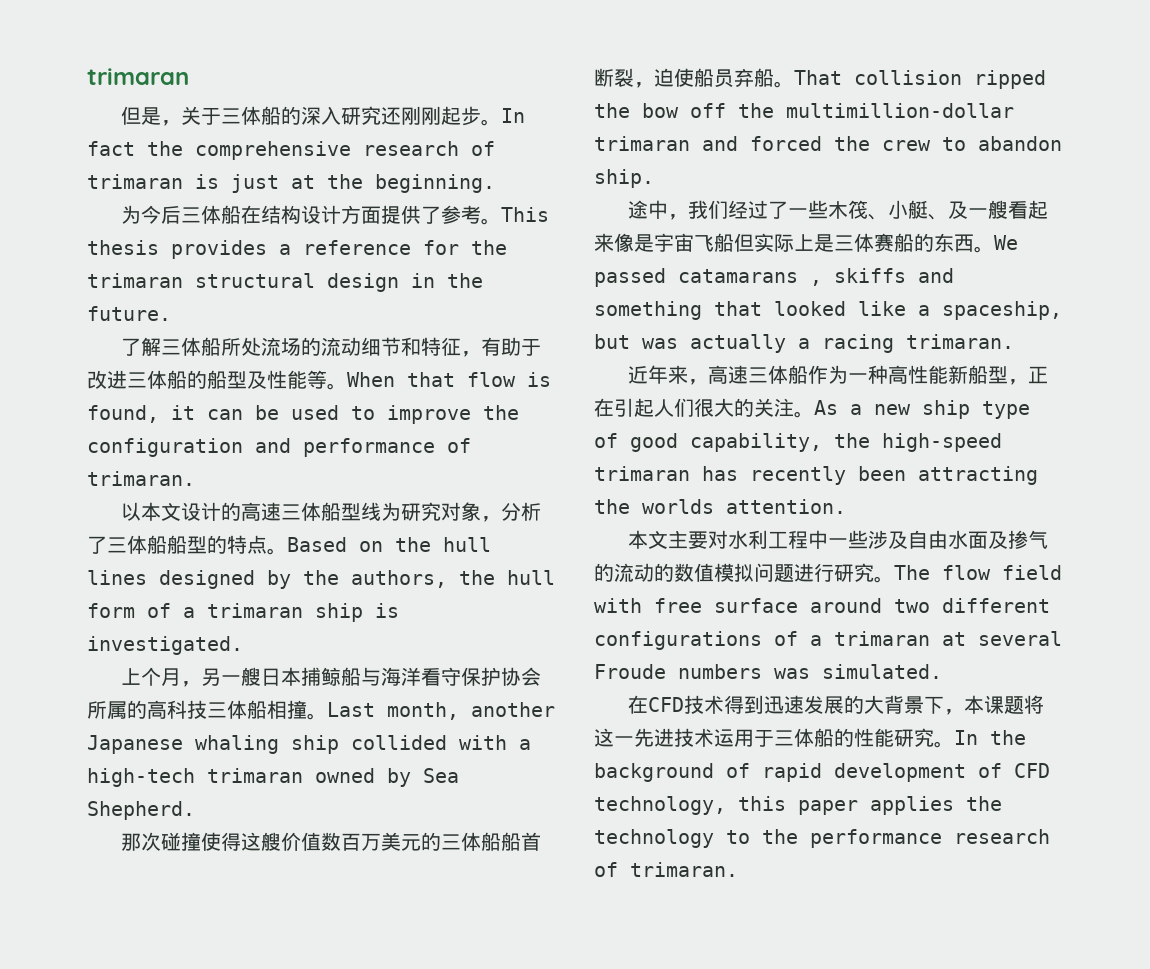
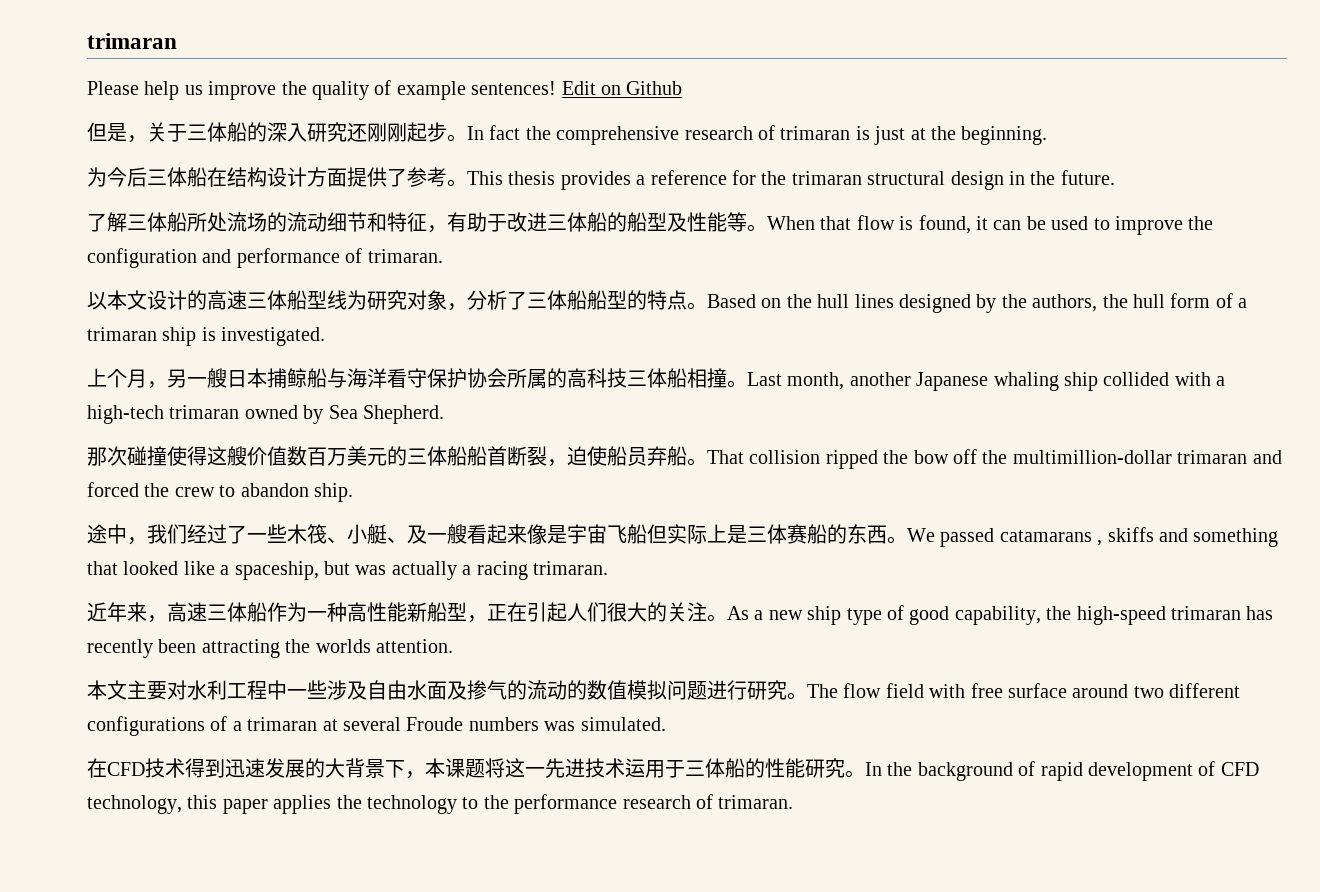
[87,68,189,85] trimaran -> [87,33,177,49] [87,80,683,100] trimaran // Please help us improve the quality of example sentences! Edit on Github

